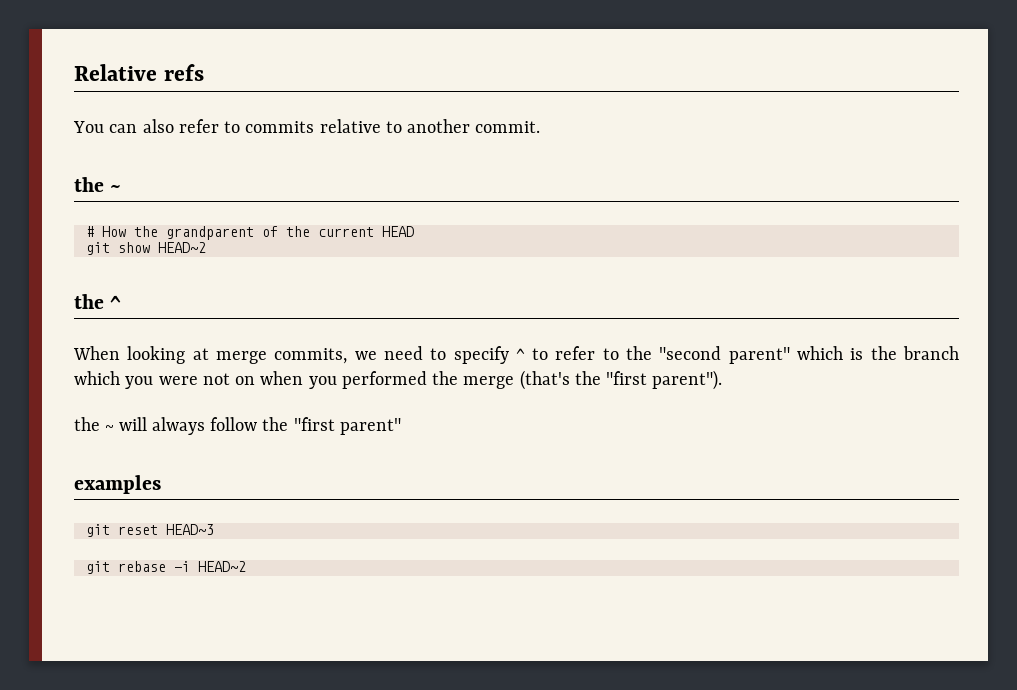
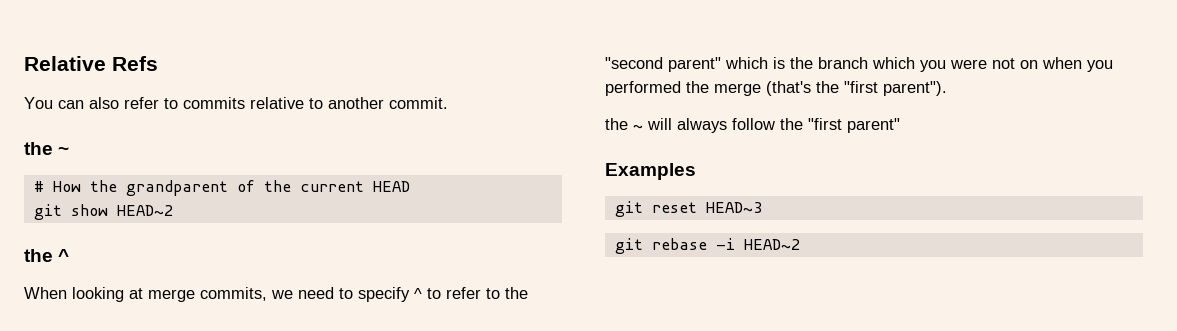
[163,64,204,81] refs -> [112,56,158,71] Refs
[74,475,161,494] examples -> [605,163,696,180] Examples

